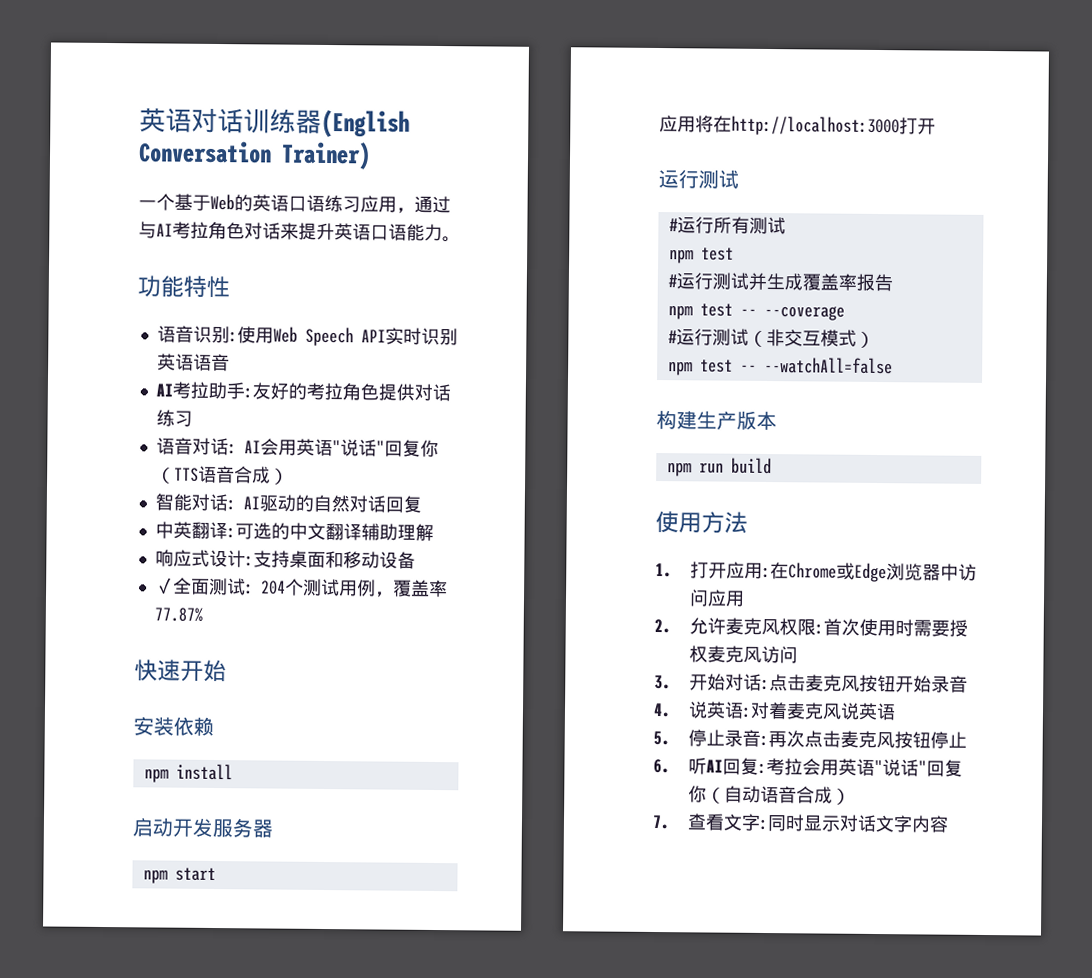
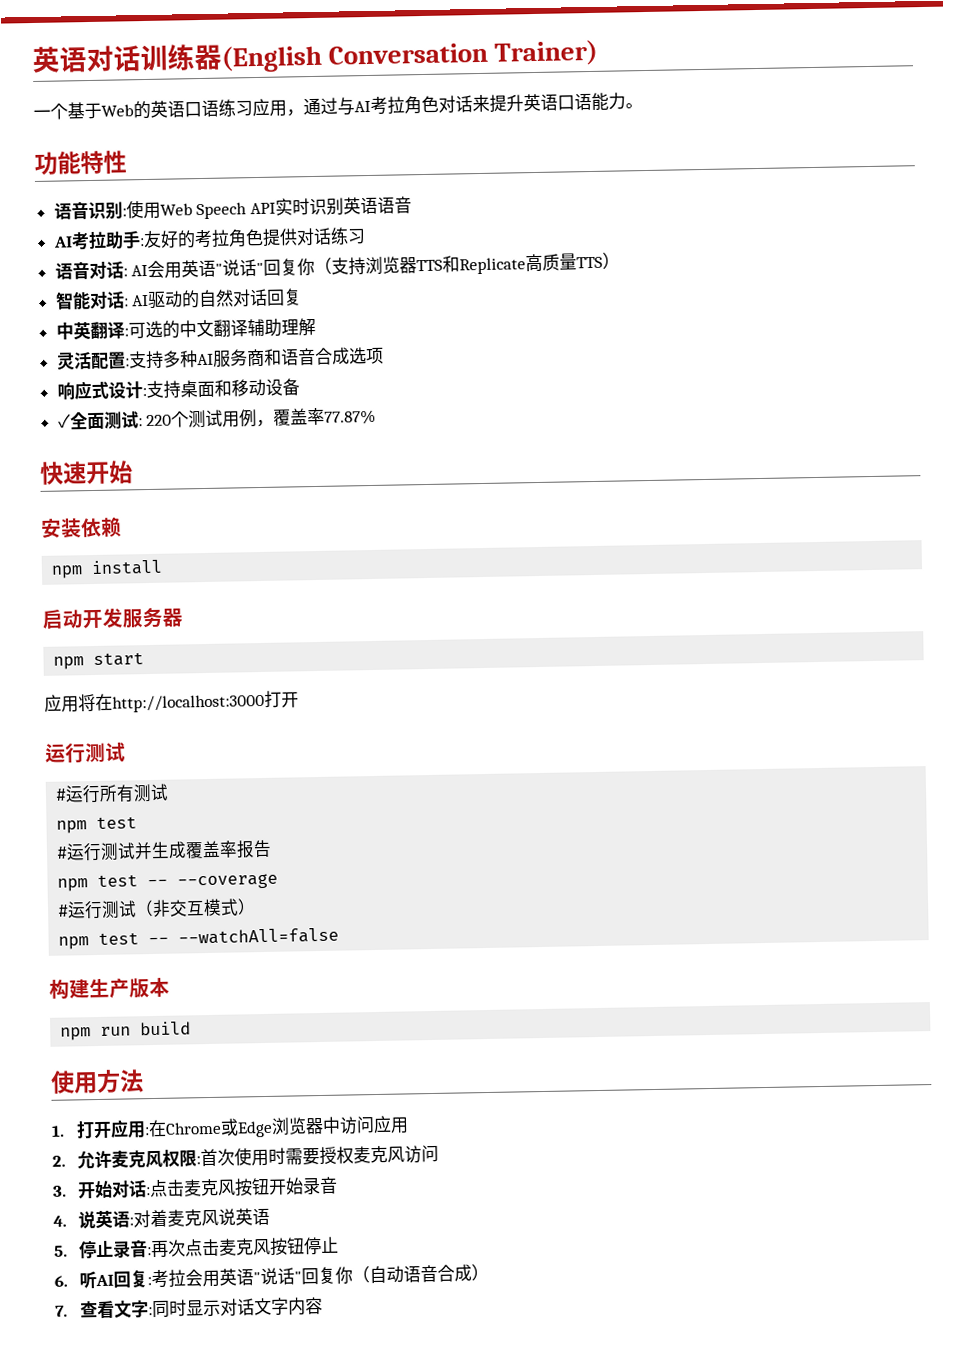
[173,465,271,484] TTS语音合成 -> [331,253,604,276] 支持浏览器TTS和Replicate高质量TTS
(434, 532) none -> [56,347,384,370] // 灵活配置:支持多种AI服务商和语音合成选项
[260,580,286,595] 204 -> [146,414,173,427] 220

